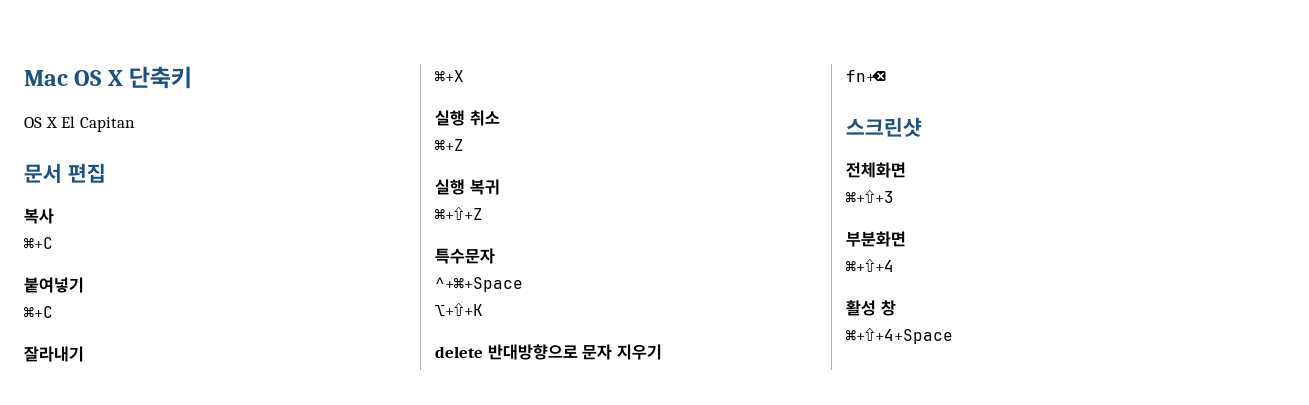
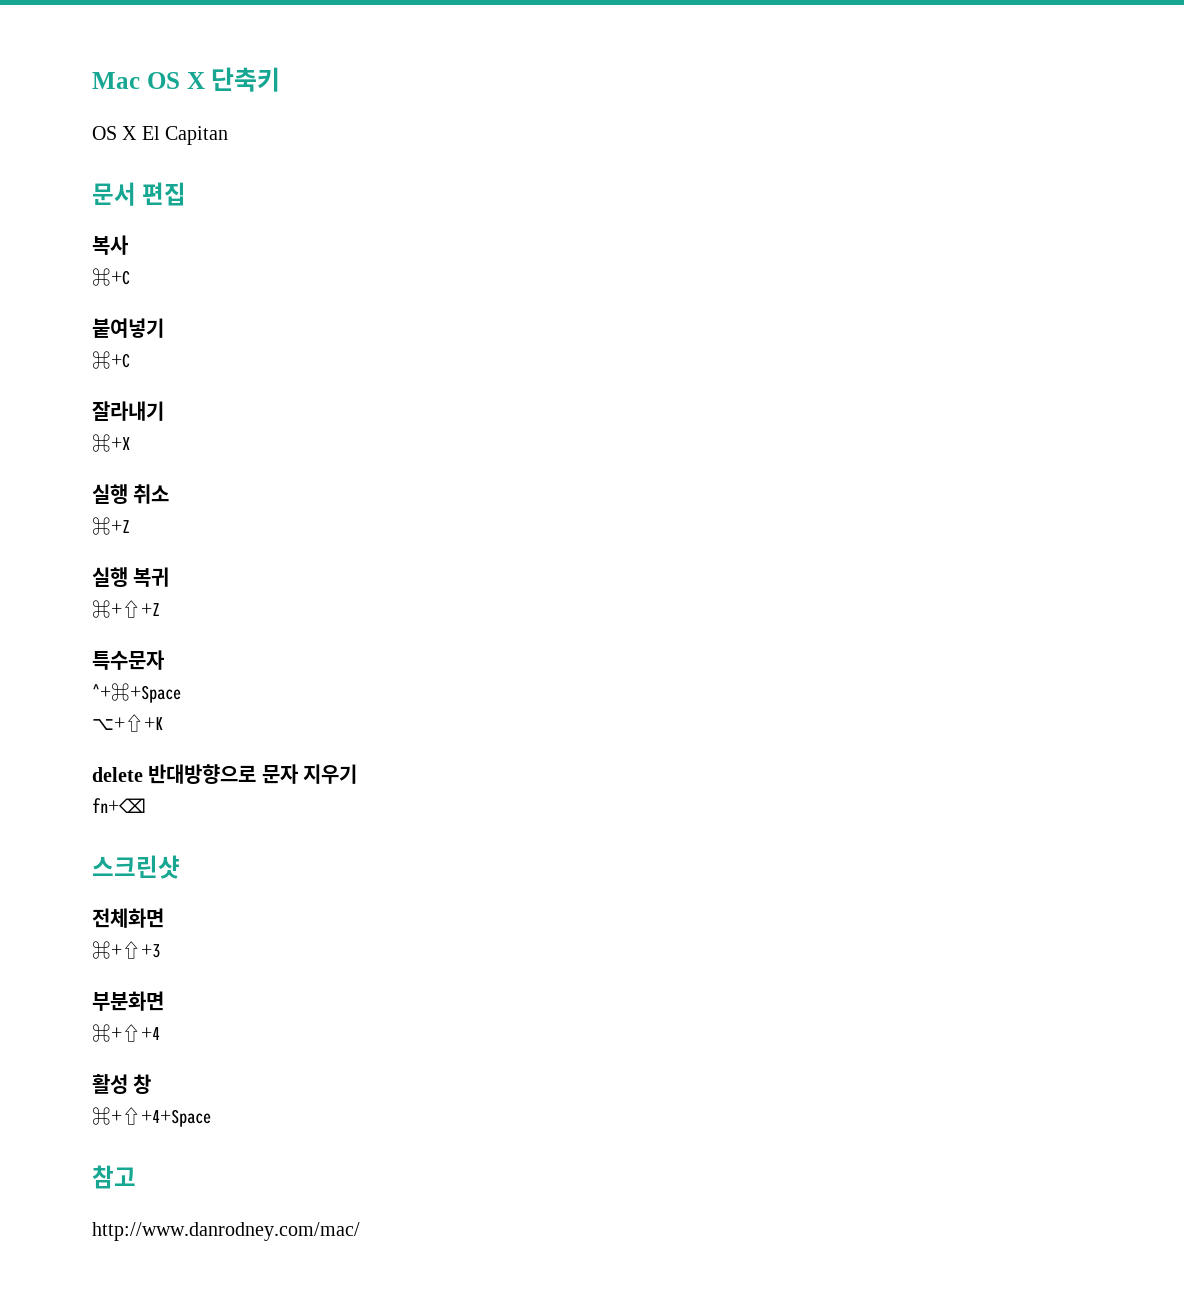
(953, 335) none -> [92,1165,136,1189] [92,1222,360,1241] // 참고 // http://www.danrodney.com/mac/

